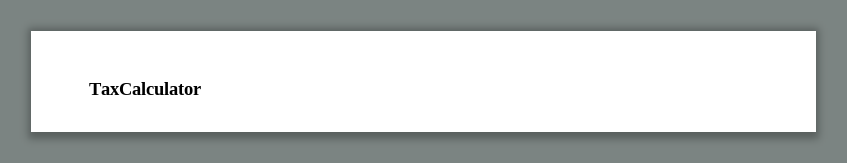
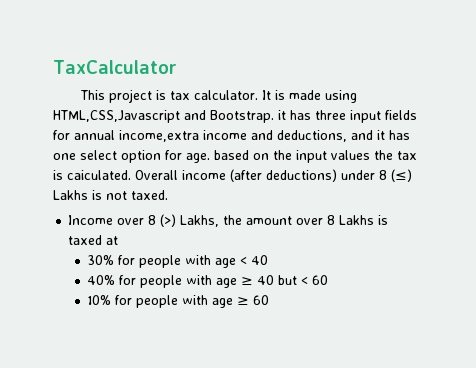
(201, 88) none -> [79,89,357,103] [53,110,417,123] [53,130,410,142] [53,150,417,163] [53,169,412,182] [53,190,168,200] [68,214,389,227] [68,235,119,245] [87,255,269,268] [87,275,329,288] [87,295,270,308] // This project is tax calculator. It is made using HTML,CSS,Javascript and Bootstrap. it has three input fields for annual income,extra income and deductions, and it has one select option for age. based on the input values the tax is caiculated. Overall income (after deductions) under 8 (≤) Lakhs is not taxed. // Income over 8 (>) Lakhs, the amount over 8 Lakhs is taxed at // 30% for people with age < 40 // 40% for people with age ≥ 40 but < 60 // 10% for people with age ≥ 60

